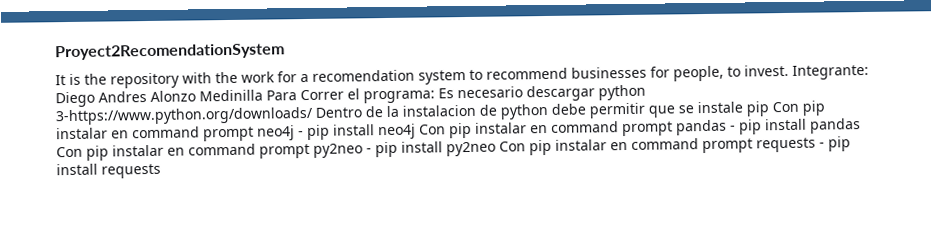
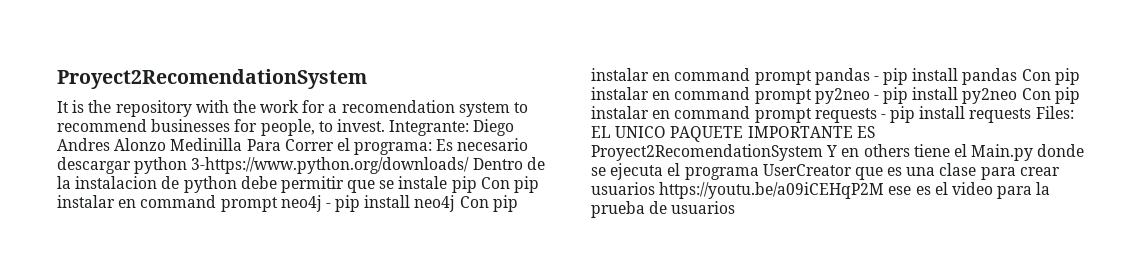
(161, 171) none -> [1035,106,1074,119] [591,126,875,142] [591,144,1085,161] [591,163,1060,180] [591,182,1051,199] [591,201,736,218] Files: EL UNICO PAQUETE IMPORTANTE ES Proyect2RecomendationSystem Y en others tiene el Main.py donde se ejecuta el programa UserCreator que es una clase para crear usuarios https://youtu.be/a09iCEHqP2M ese es el video para la prueba de usuarios

